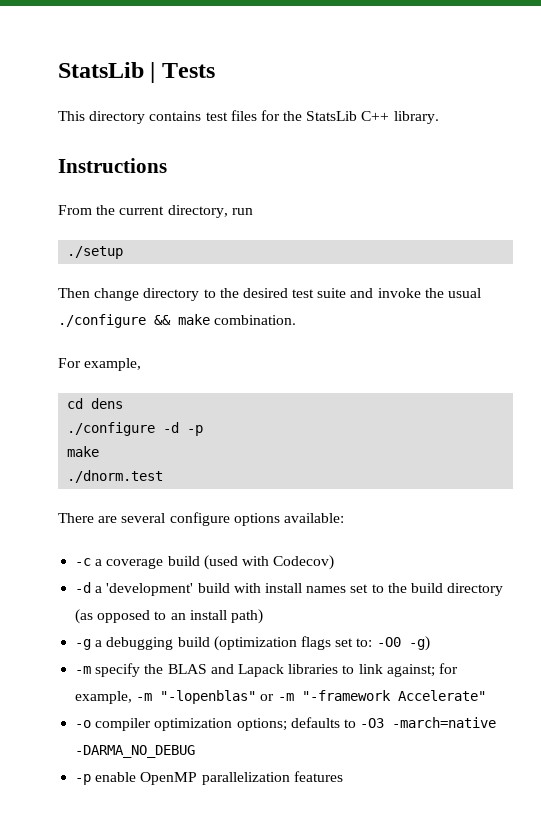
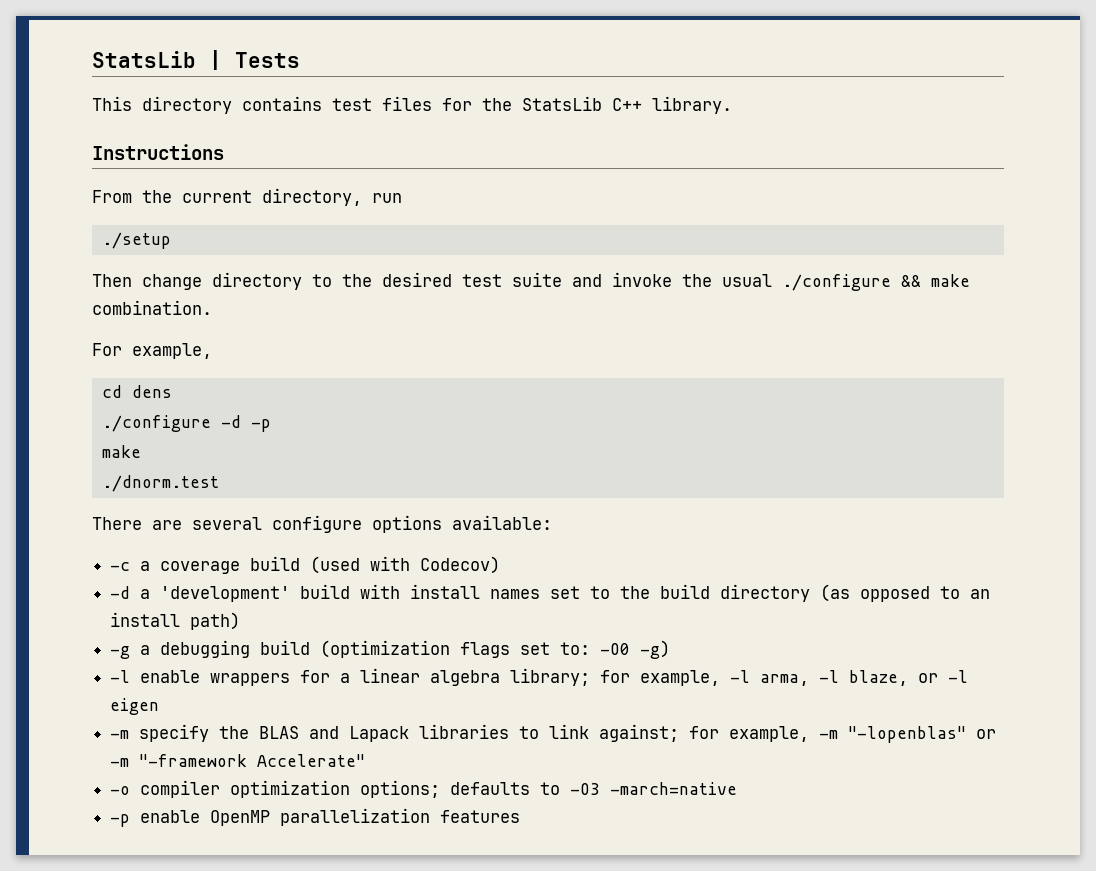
(430, 643) none -> [110,668,969,686] [110,698,160,715] // -l enable wrappers for a linear algebra library; for example, -l arma, -l blaze, or -l eigen
[75,745,196,758] -DARMA_NO_DEBUG -> (738, 788) none

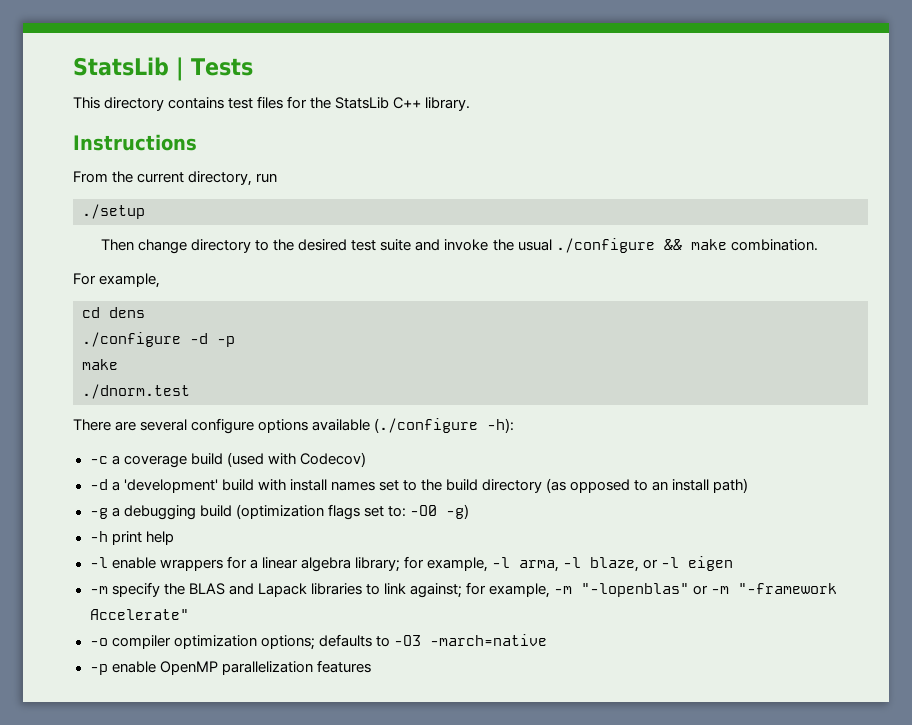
[452,515,552,530] available: -> [312,418,515,433] available (./configure -h):
(671, 649) none -> [89,531,174,545] // -h print help

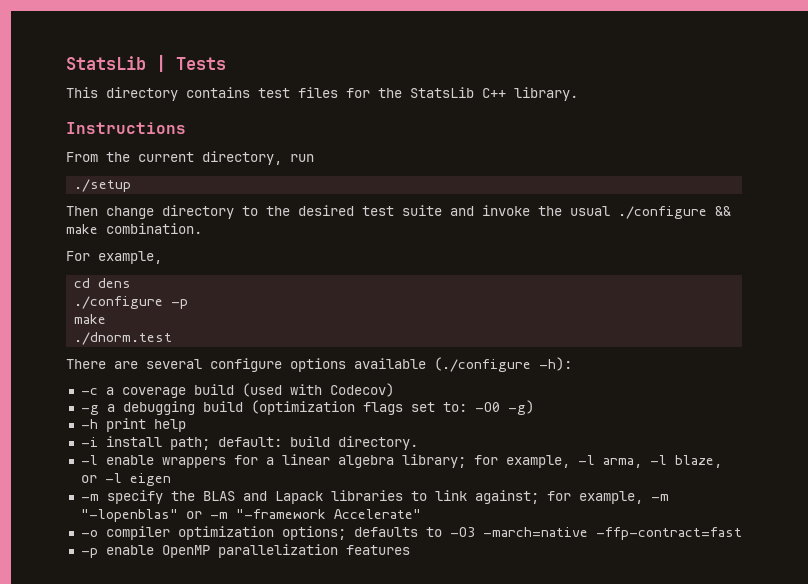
[190,333,208,344] -d -> (164, 302) none
[89,478,749,493] // -d a 'development' build with install names set to the build directory (as opposed to an install path) -> (394, 390) none
(174, 538) none -> [80,436,418,450] // -i install path; default: build directory.
(547, 640) none -> [595,527,742,540] -ffp-contract=fast

